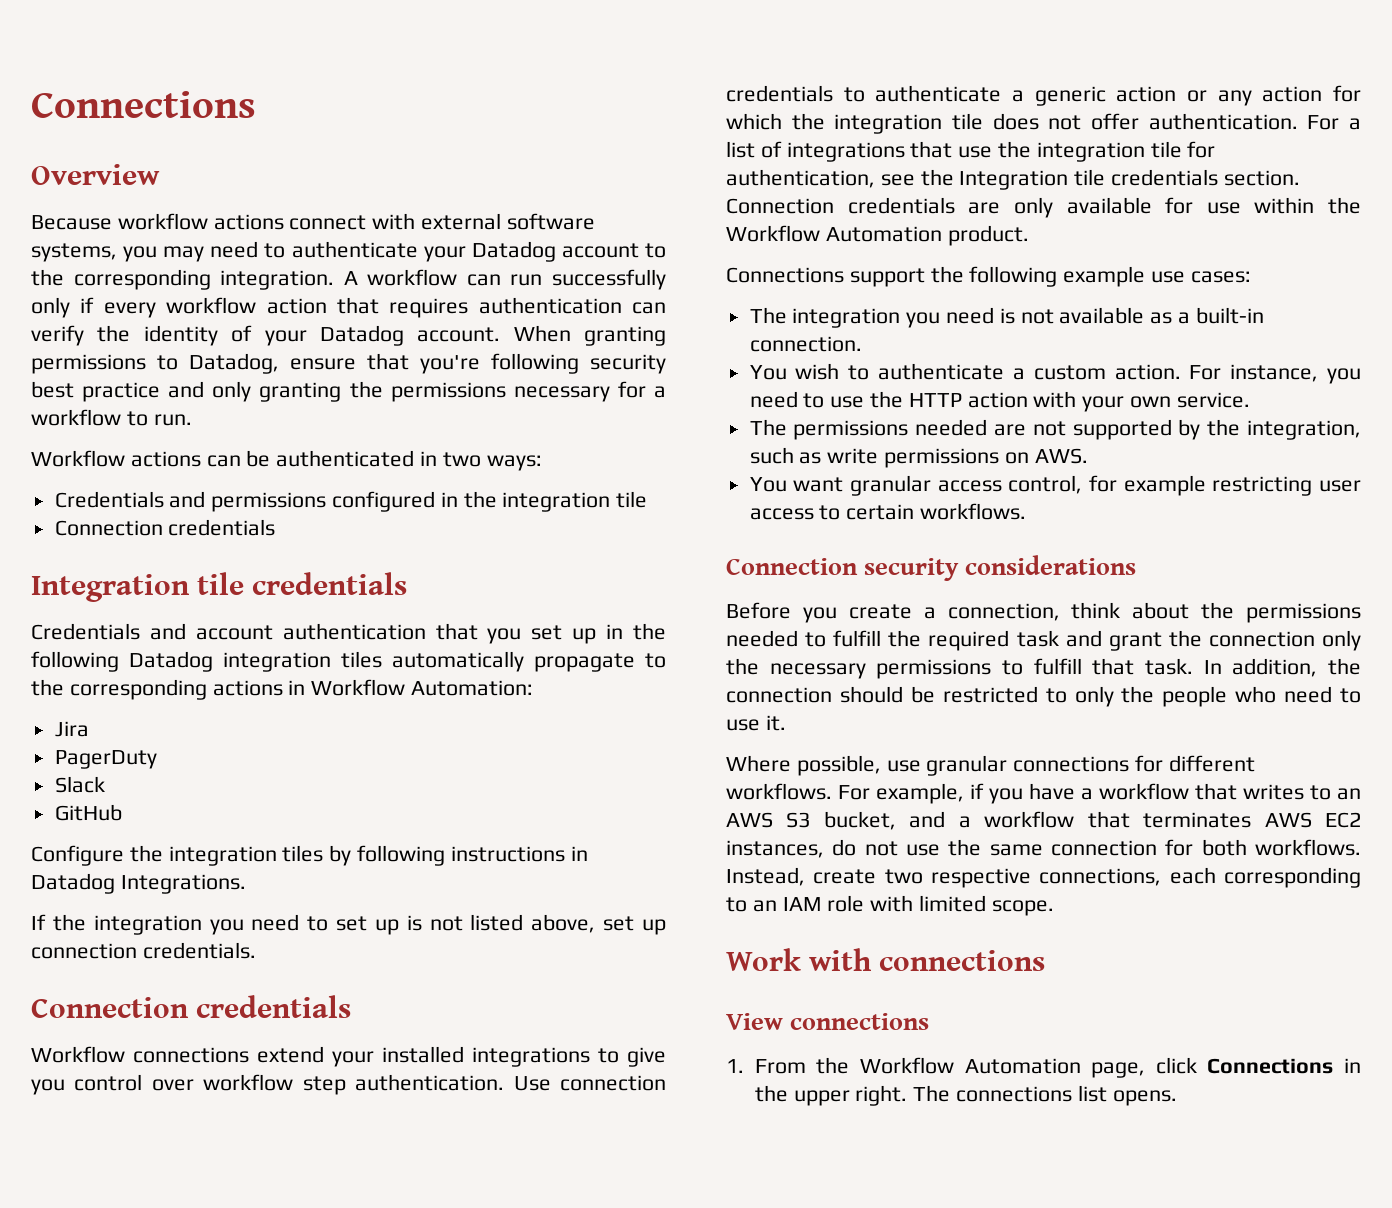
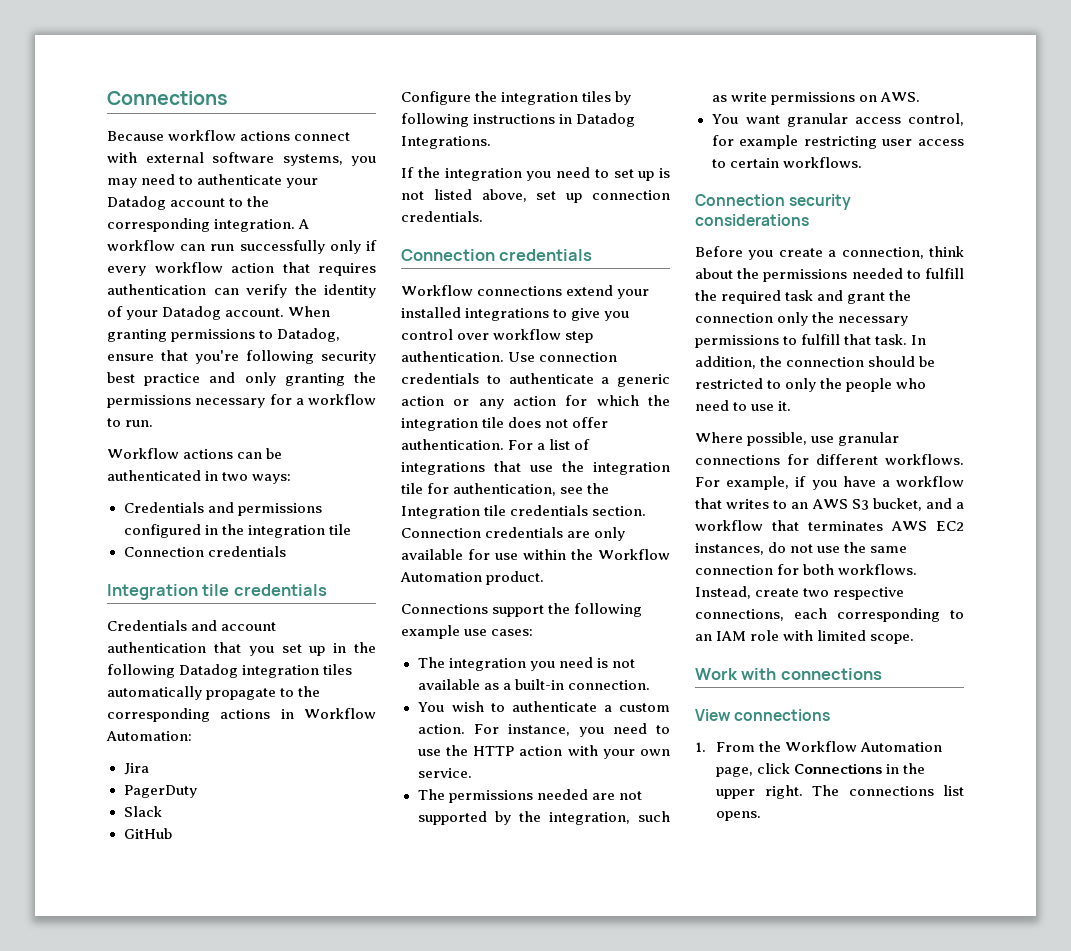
[31,91,256,118] [31,164,160,185] Connections // Overview -> [107,91,228,105] Connections

